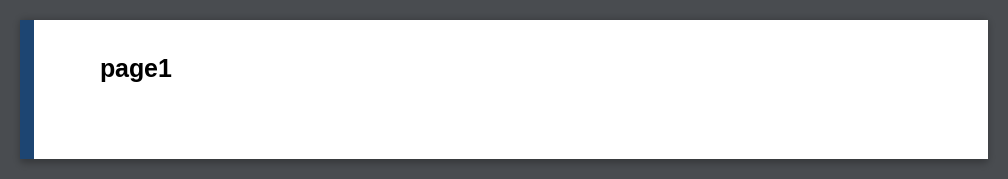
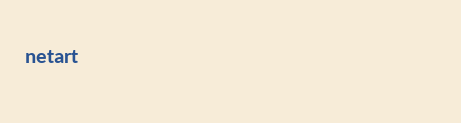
[100,59,172,82] page1 -> [25,50,78,63] netart

